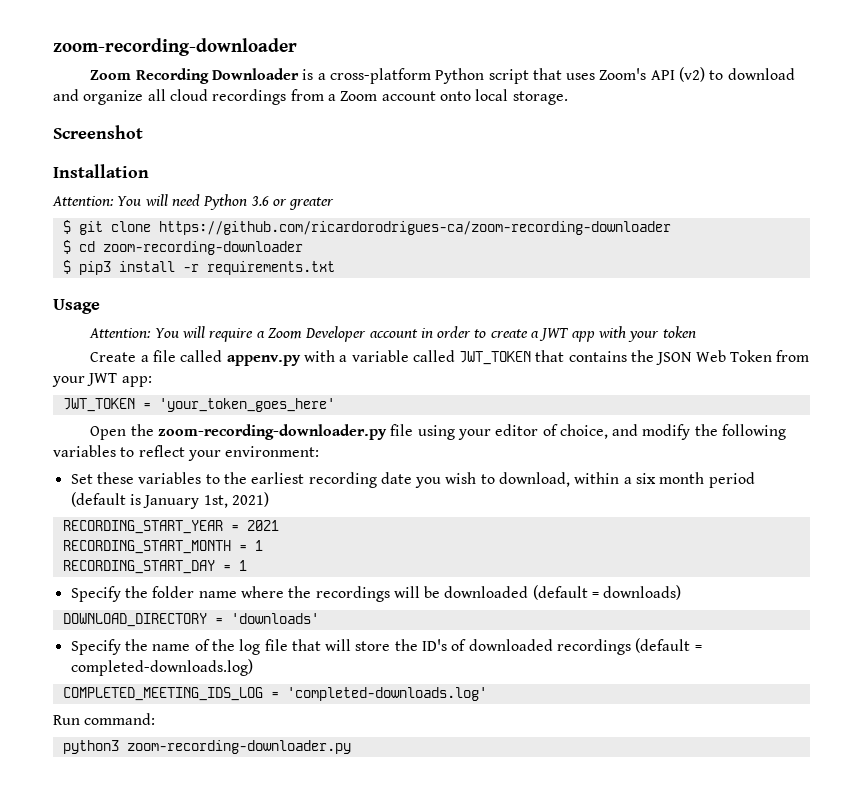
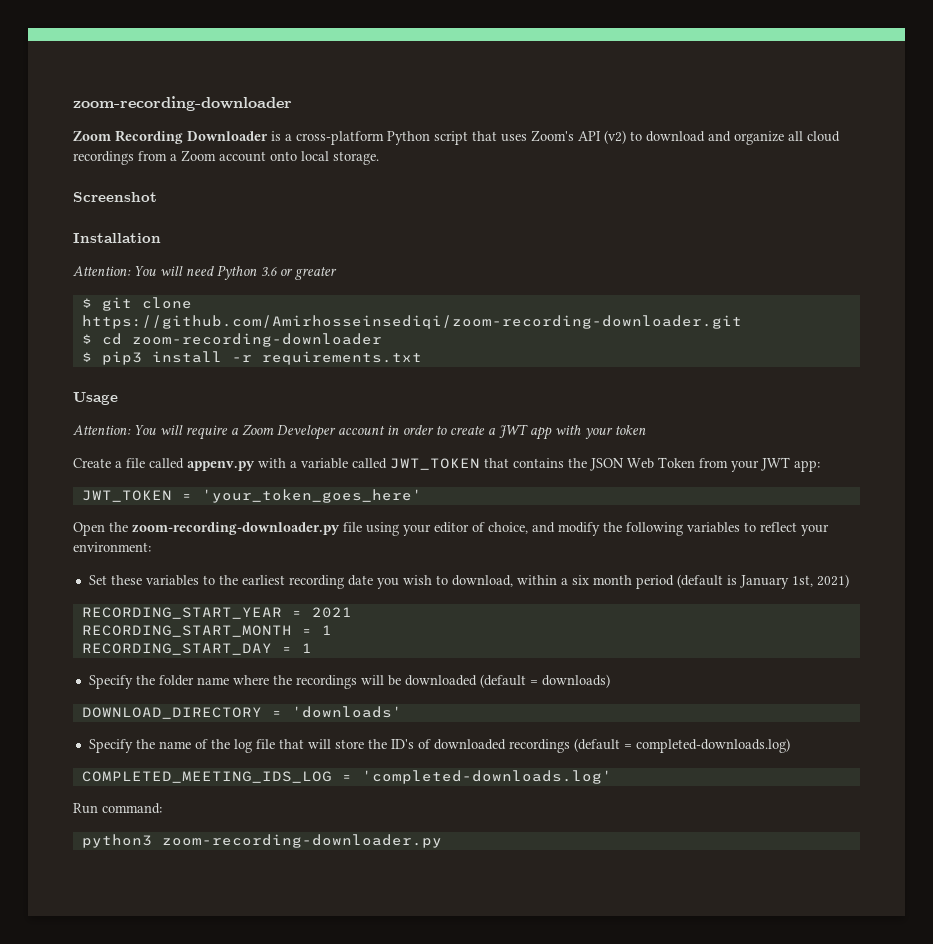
[158,221,671,235] https://github.com/ricardorodrigues-ca/zoom-recording-downloader -> [81,315,742,329] https://github.com/Amirhosseinsediqi/zoom-recording-downloader.git

